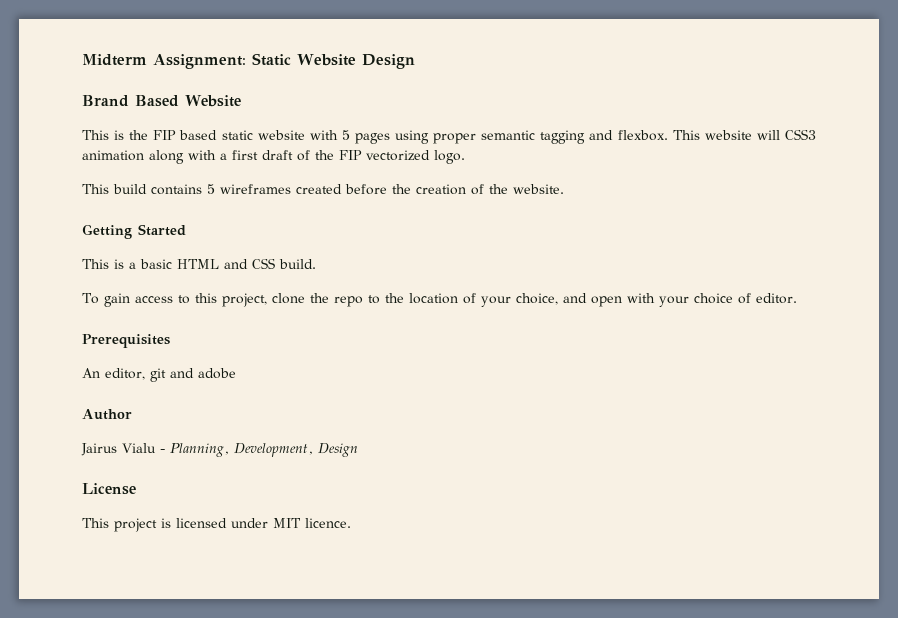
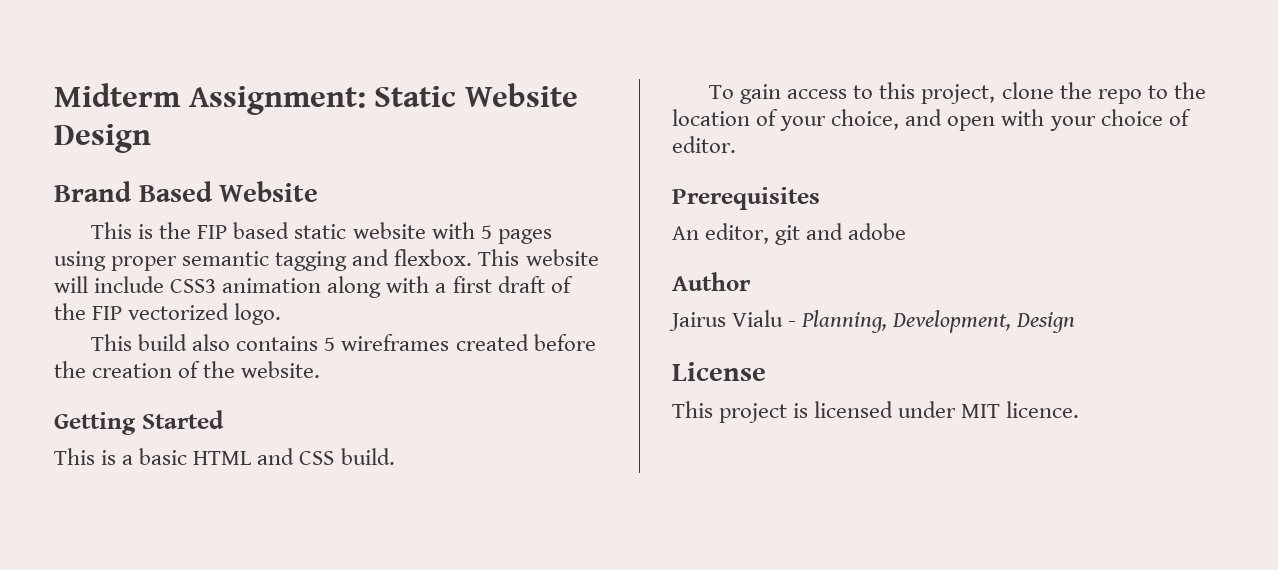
(780, 135) none -> [94,276,165,293] include
(147, 189) none -> [192,334,231,351] also

